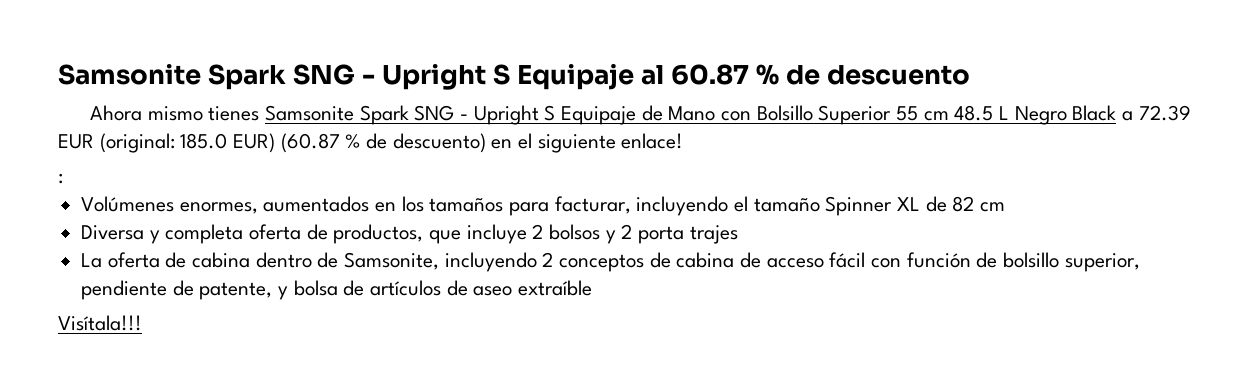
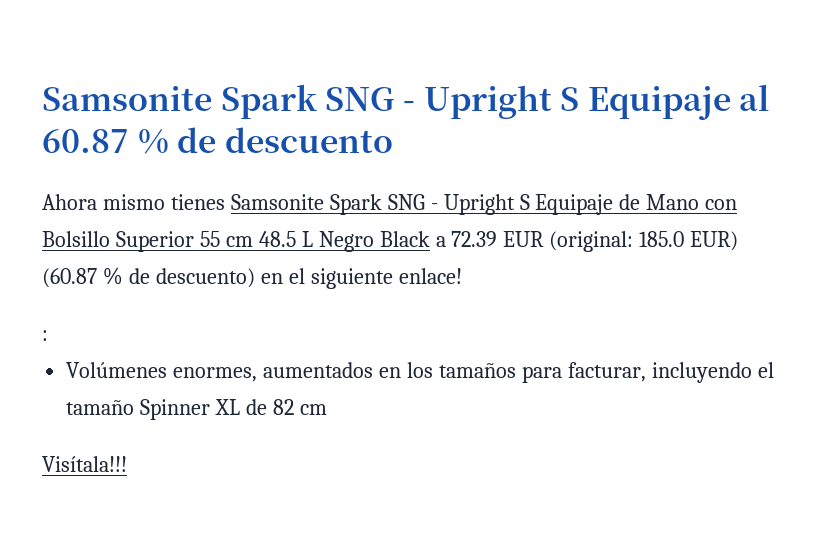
[81,224,738,244] [81,252,1140,272] [81,280,593,300] // Diversa y completa oferta de productos, que incluye 2 bolsos y 2 porta trajes // La oferta de cabina dentro de Samsonite, incluyendo 2 conceptos de cabina de acceso fácil con función de bolsillo superior, pendiente de patente, y bolsa de artículos de aseo extraíble -> (327, 409) none

